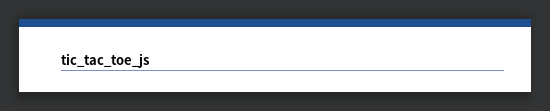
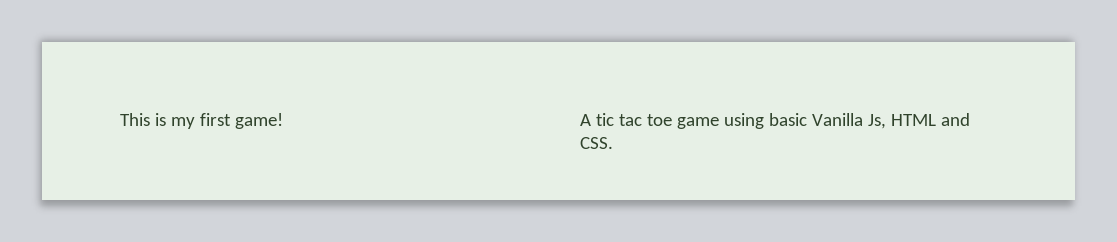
[61,53,149,68] tic_tac_toe_js -> [120,113,283,129] [580,113,970,129] [580,137,613,149] This is my first game! // A tic tac toe game using basic Vanilla Js, HTML and CSS.

